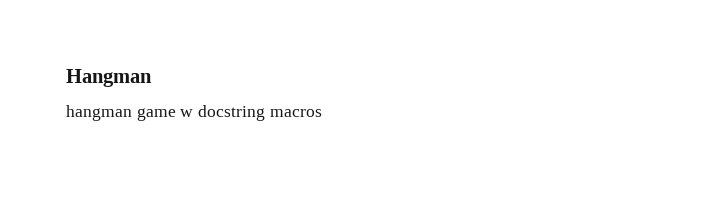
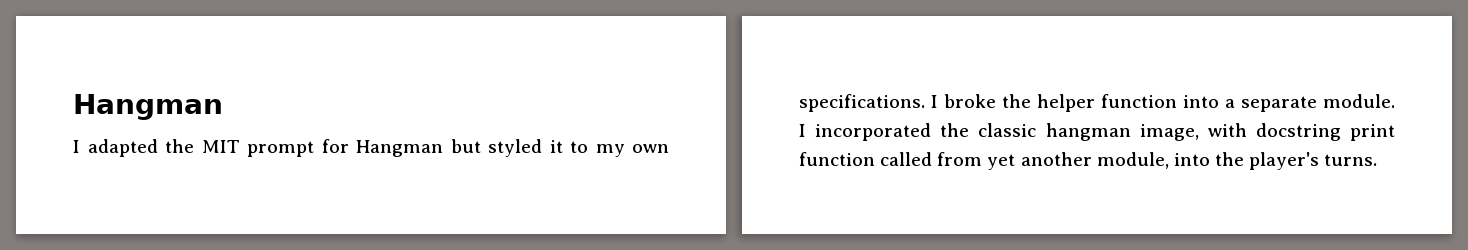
[66,105,322,121] hangman game w docstring macros -> [73,139,669,157] [799,94,1395,112] [799,123,1395,141] [799,152,1378,170] I adapted the MIT prompt for Hangman but styled it to my own specifications. I broke the helper function into a separate module. I incorporated the classic hangman image, with docstring print function called from yet another module, into the player's turns.

